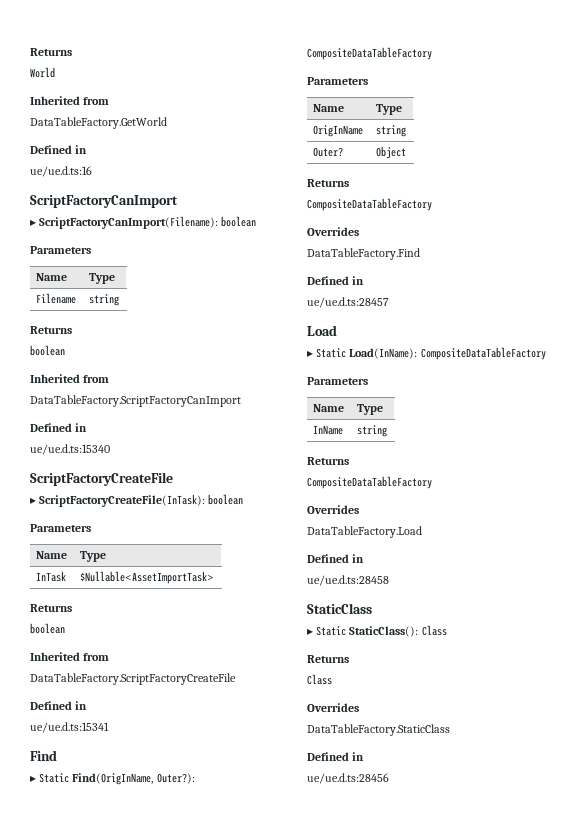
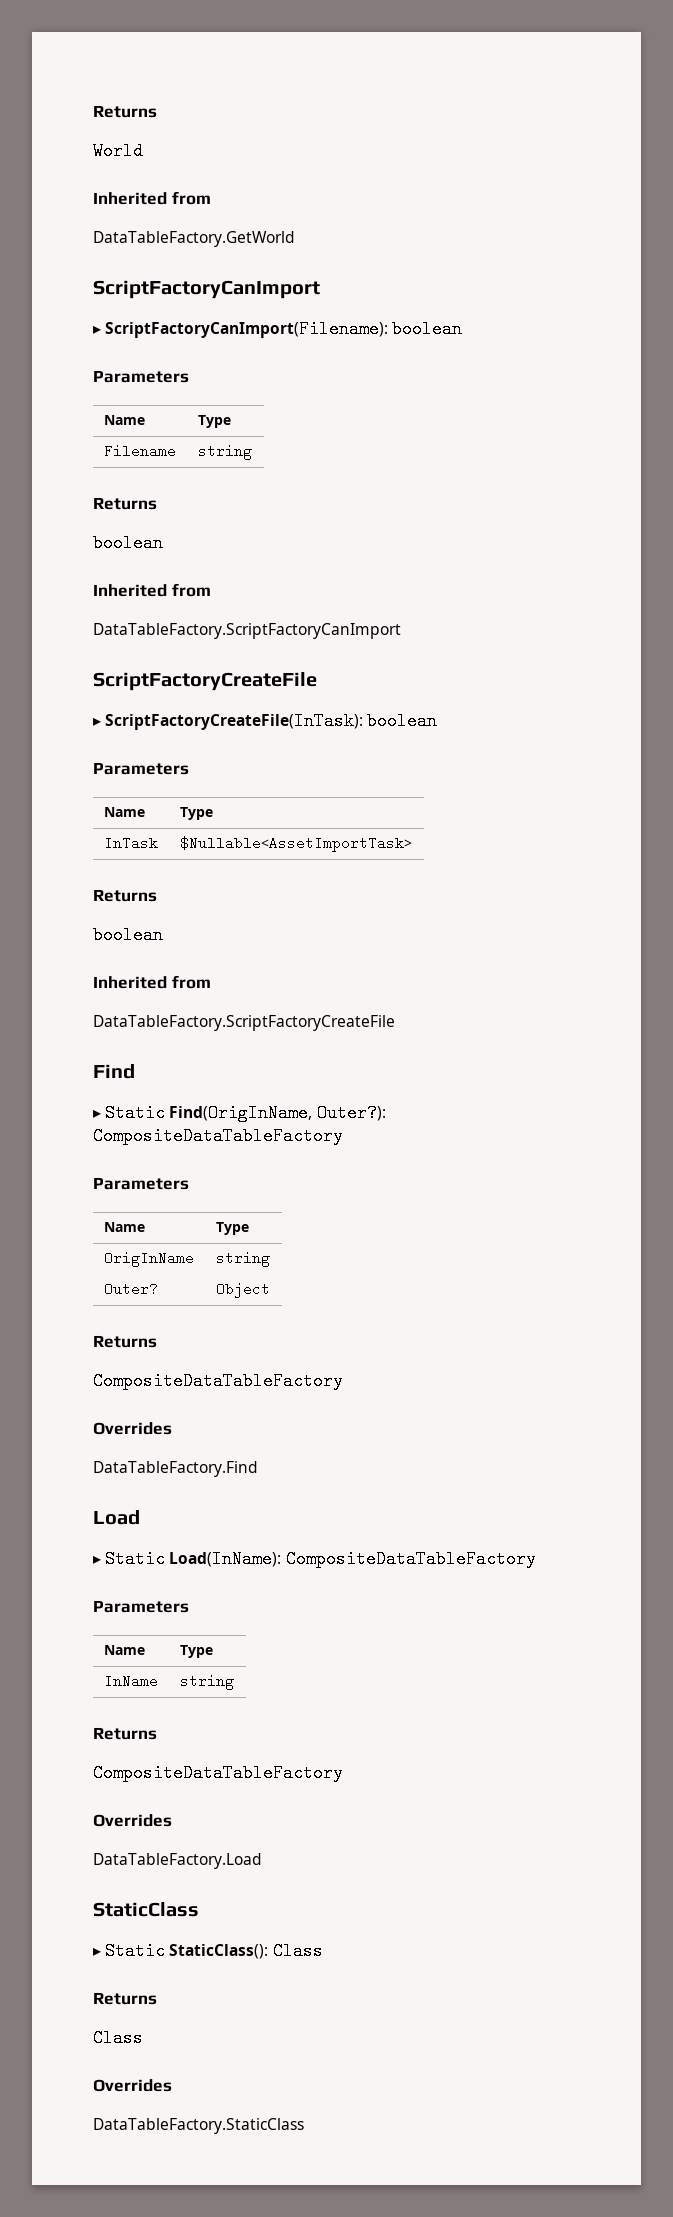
[30,145,88,154] [30,166,92,177] // Defined in // ue/ue.d.ts:16 -> (295, 239) none
[30,423,88,432] [30,444,110,455] // Defined in // ue/ue.d.ts:15340 -> (401, 631) none
[30,701,88,710] [30,722,109,733] // Defined in // ue/ue.d.ts:15341 -> (395, 1023) none
[307,276,365,285] [307,297,389,308] // Defined in // ue/ue.d.ts:28457 -> (258, 1469) none
[307,554,365,563] [307,575,389,586] // Defined in // ue/ue.d.ts:28458 -> (262, 1861) none
[307,752,365,761] [307,773,389,784] // Defined in // ue/ue.d.ts:28456 -> (304, 2126) none

